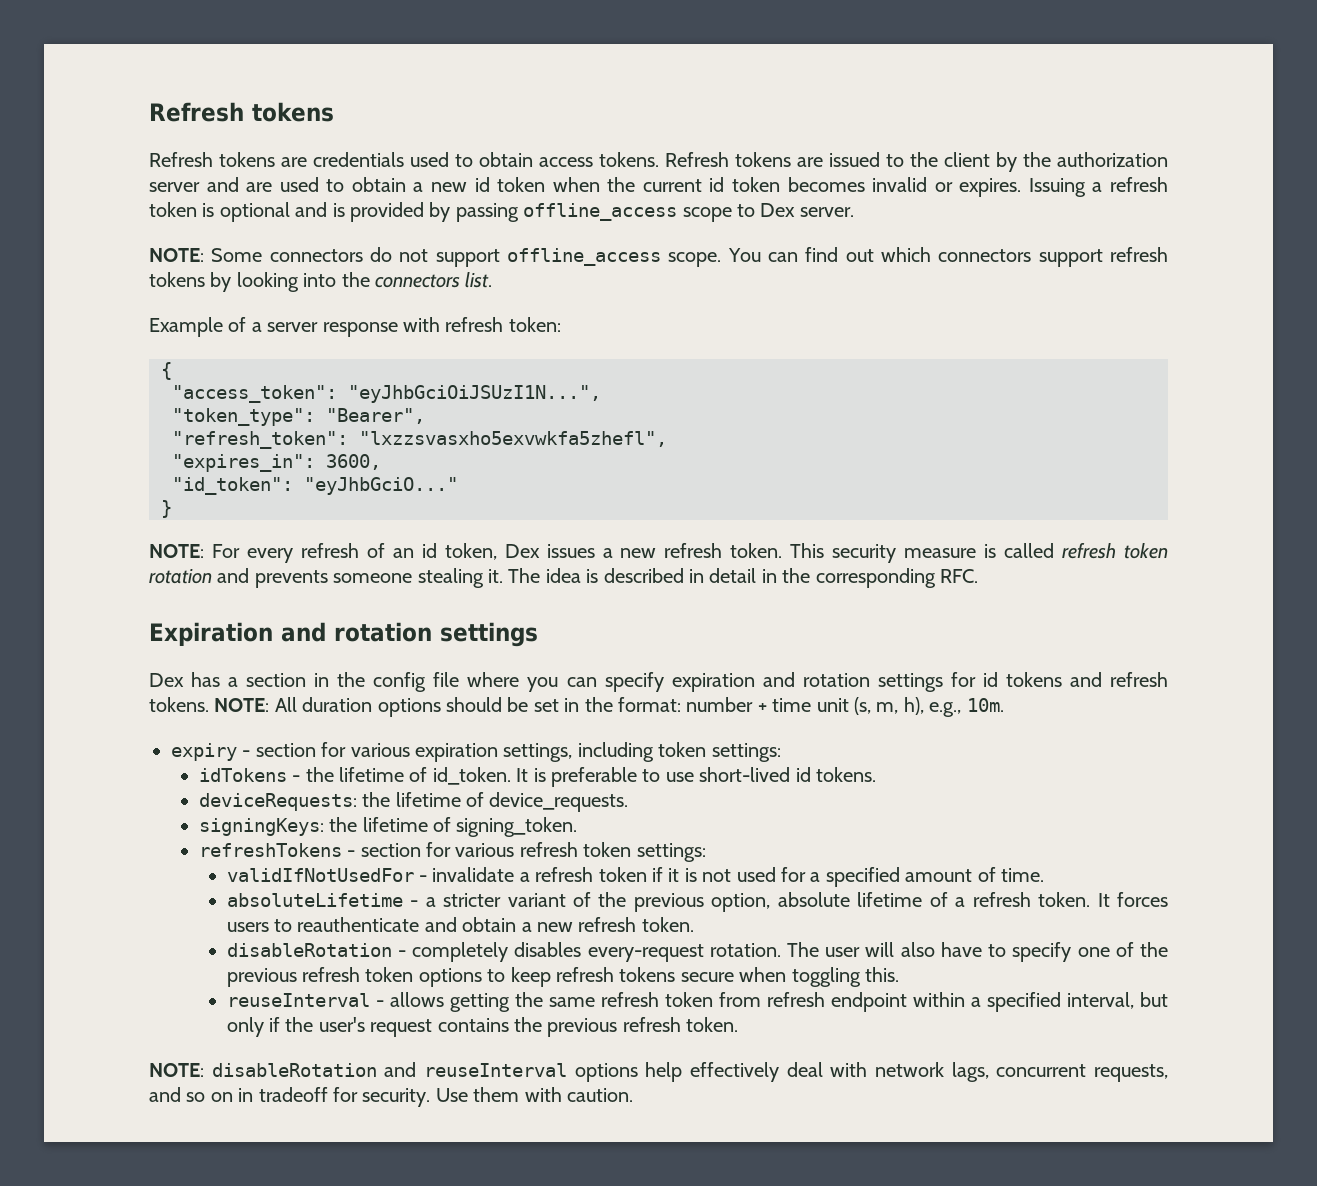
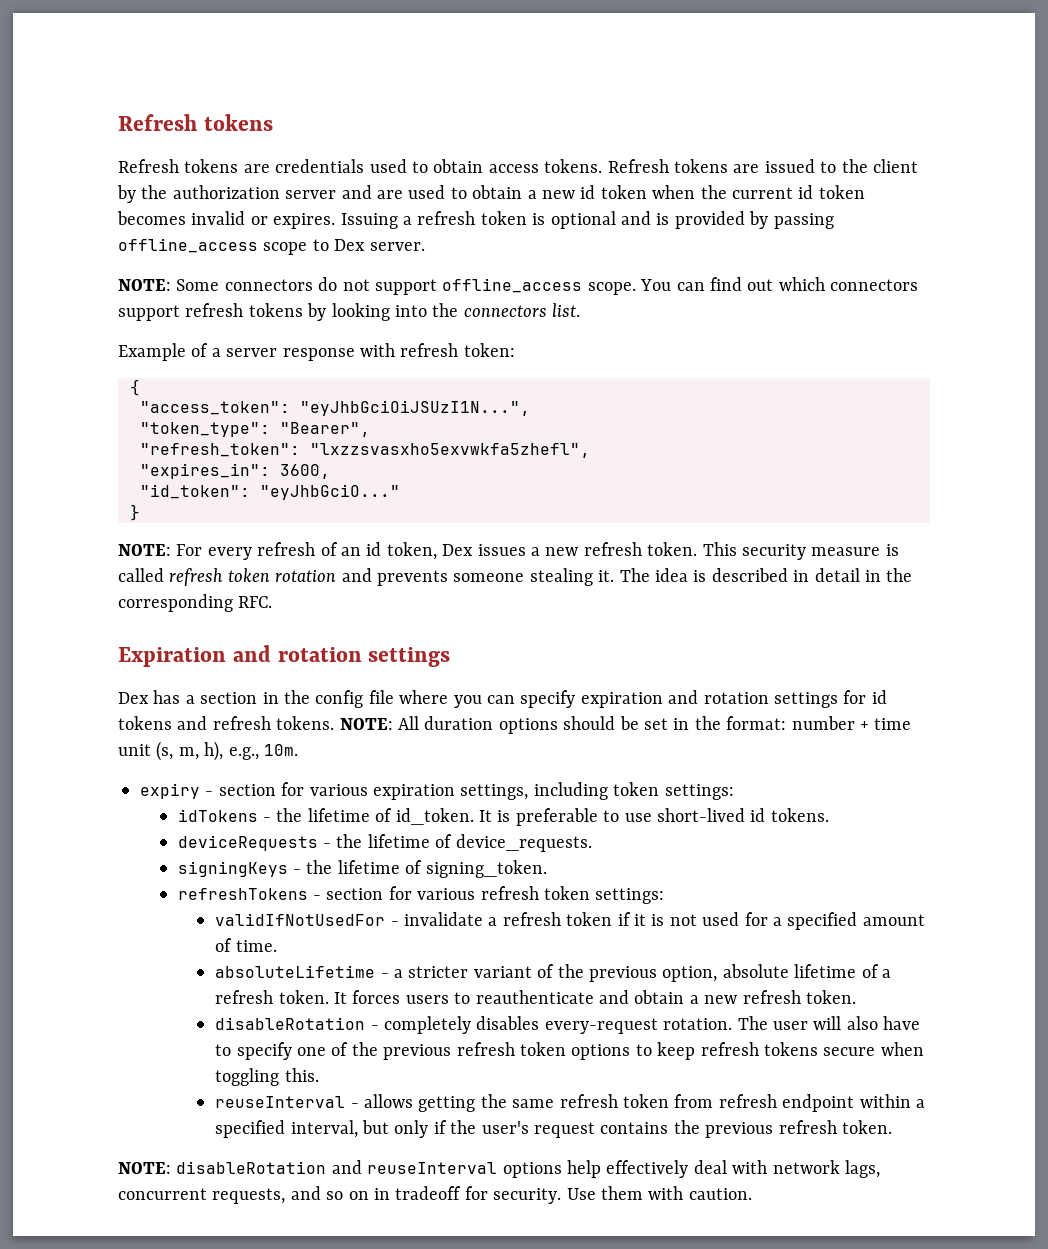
[198,793,357,811] deviceRequests: -> [177,835,331,851] deviceRequests -
[198,818,324,836] signingKeys: -> [177,861,301,877] signingKeys -

